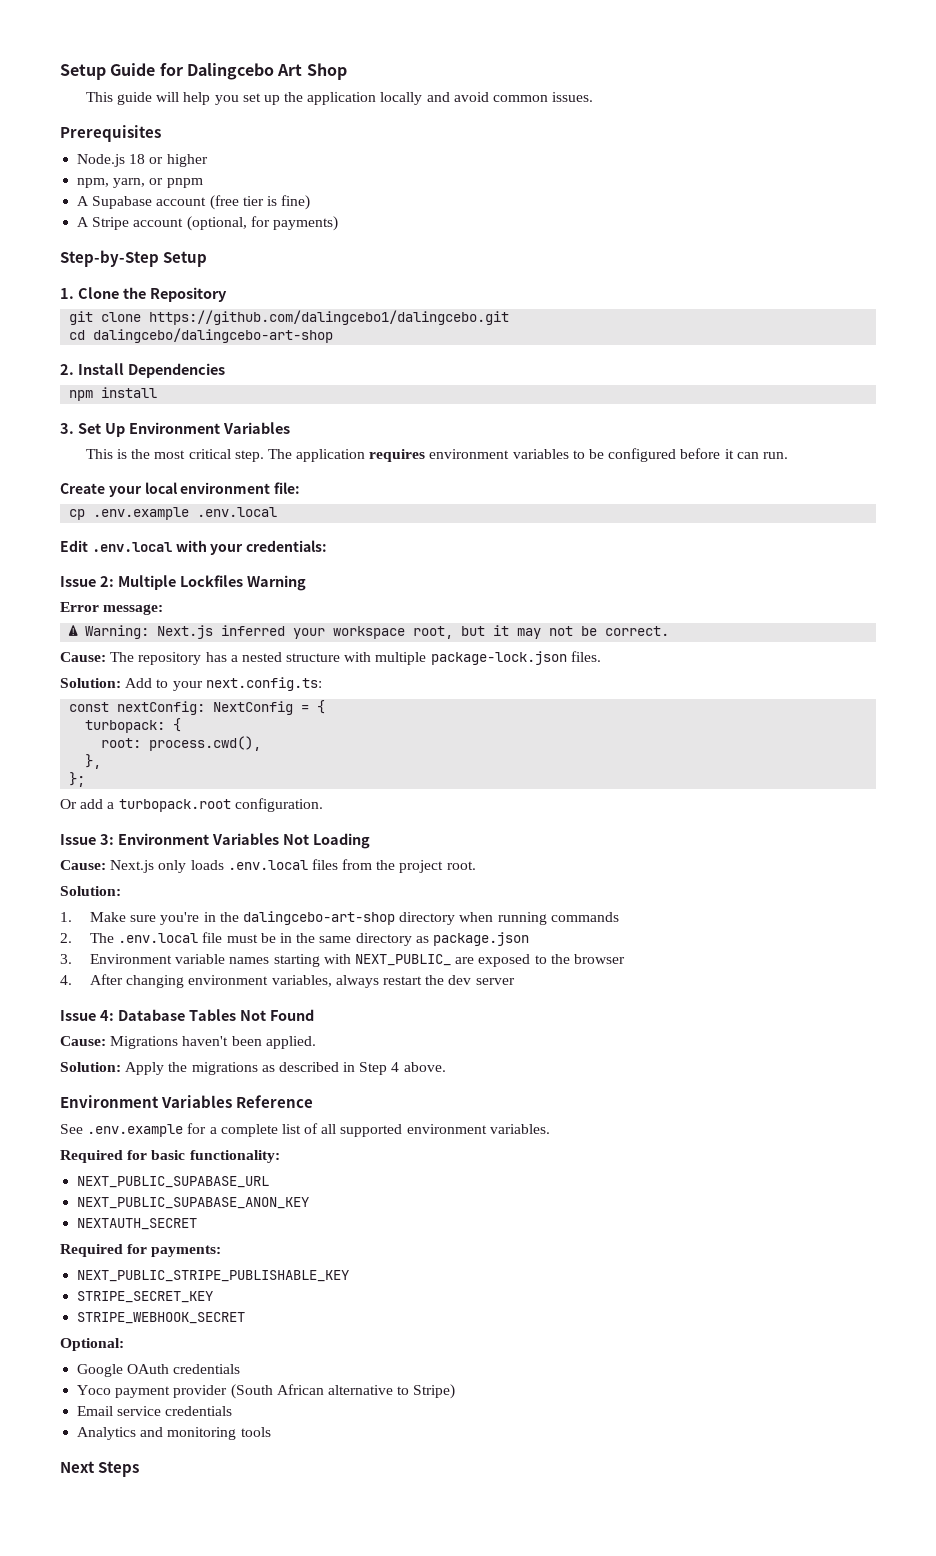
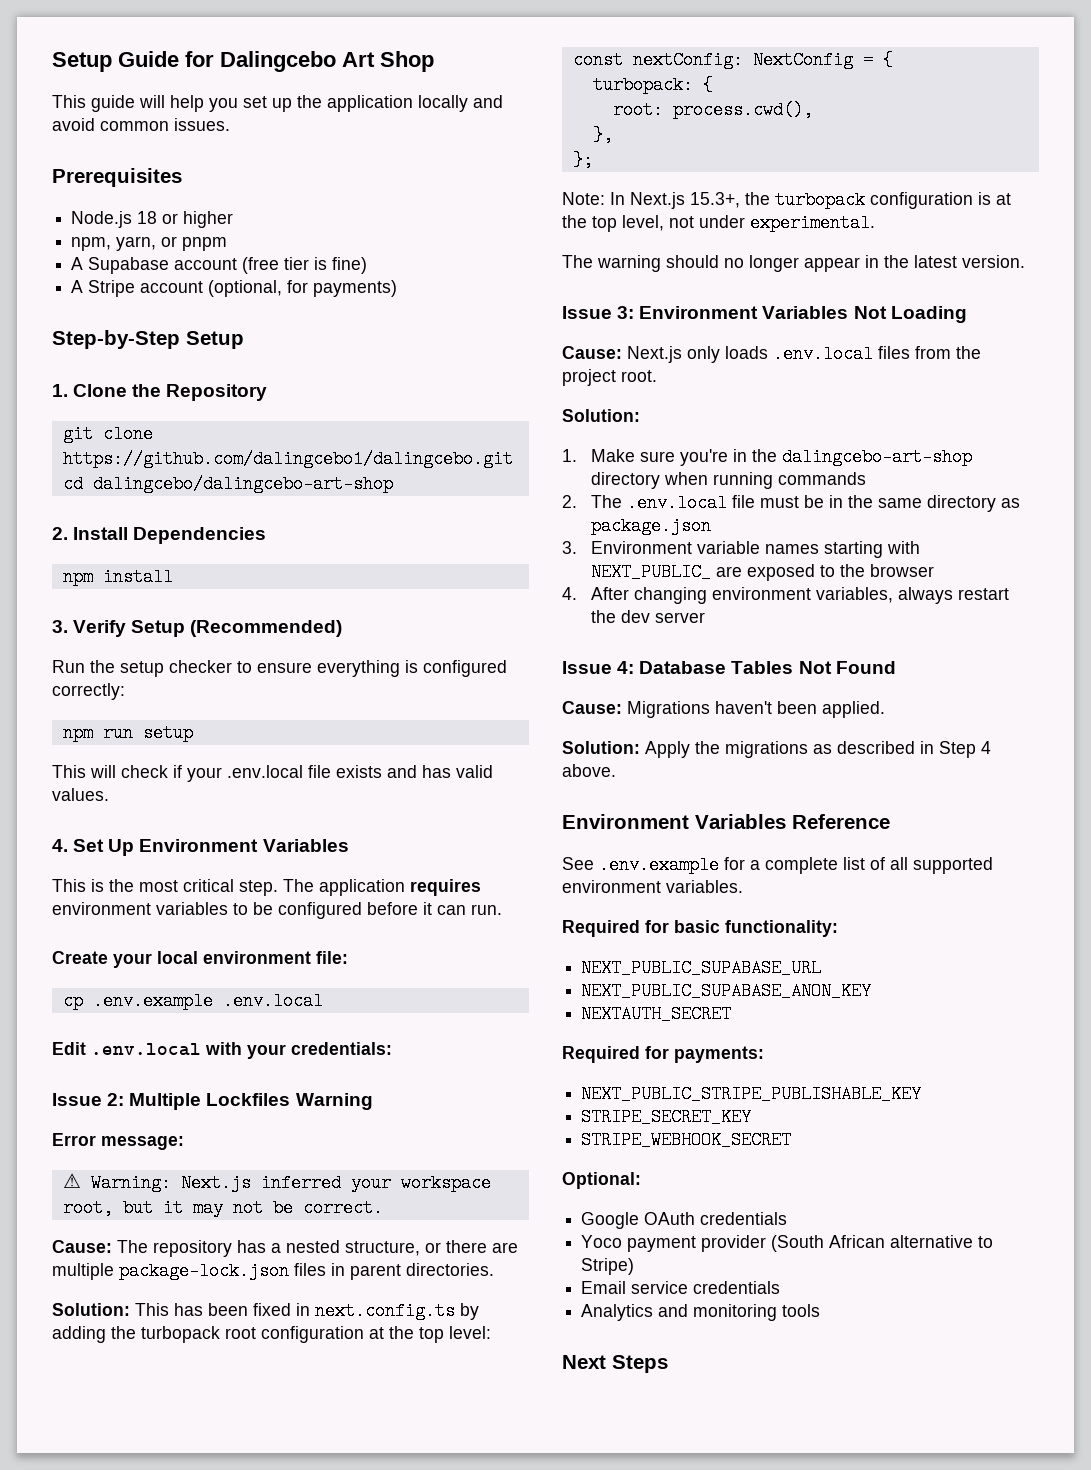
(74, 428) none -> [73,620,343,637] [52,660,507,677] [52,683,125,700] [62,724,193,742] [52,765,493,782] [52,788,109,801] [52,839,68,852] Verify Setup (Recommended) // Run the setup checker to ensure everything is configured correctly: // npm run setup // This will check if your .env.local file exists and has valid values. // 4.
[286,651,601,665] [60,677,322,691] structure with multiple package-lock.json files. // Solution: Add to your next.config.ts: -> [345,1240,518,1256] [52,1262,494,1280] [52,1302,479,1320] [52,1326,491,1343] structure, or there are multiple package-lock.json files in parent directories. // Solution: This has been fixed in next.config.ts by adding the turbopack root configuration at the top level:
[60,798,323,812] Or add a turbopack.root configuration. -> [562,191,1011,209] [562,214,875,232] [562,255,1025,272] Note: In Next.js 15.3+, the turbopack configuration is at the top level, not under experimental. // The warning should no longer appear in the latest version.

